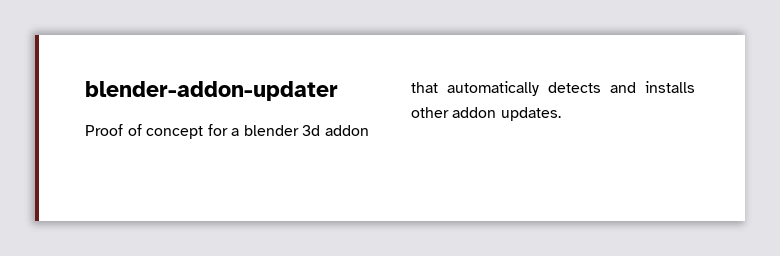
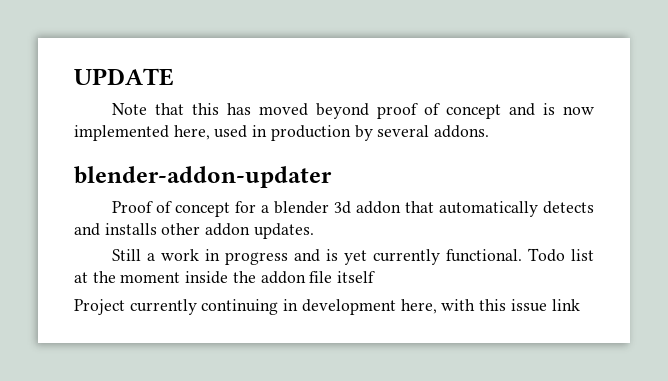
(85, 91) none -> [74,68,174,86] [112,103,595,119] [74,125,490,141] UPDATE // Note that this has moved beyond proof of concept and is now implemented here, used in production by several addons. //
(561, 114) none -> [112,248,594,265] [74,271,376,284] [74,299,580,315] // Still a work in progress and is yet currently functional. Todo list at the moment inside the addon file itself // Project currently continuing in development here, with this issue link

